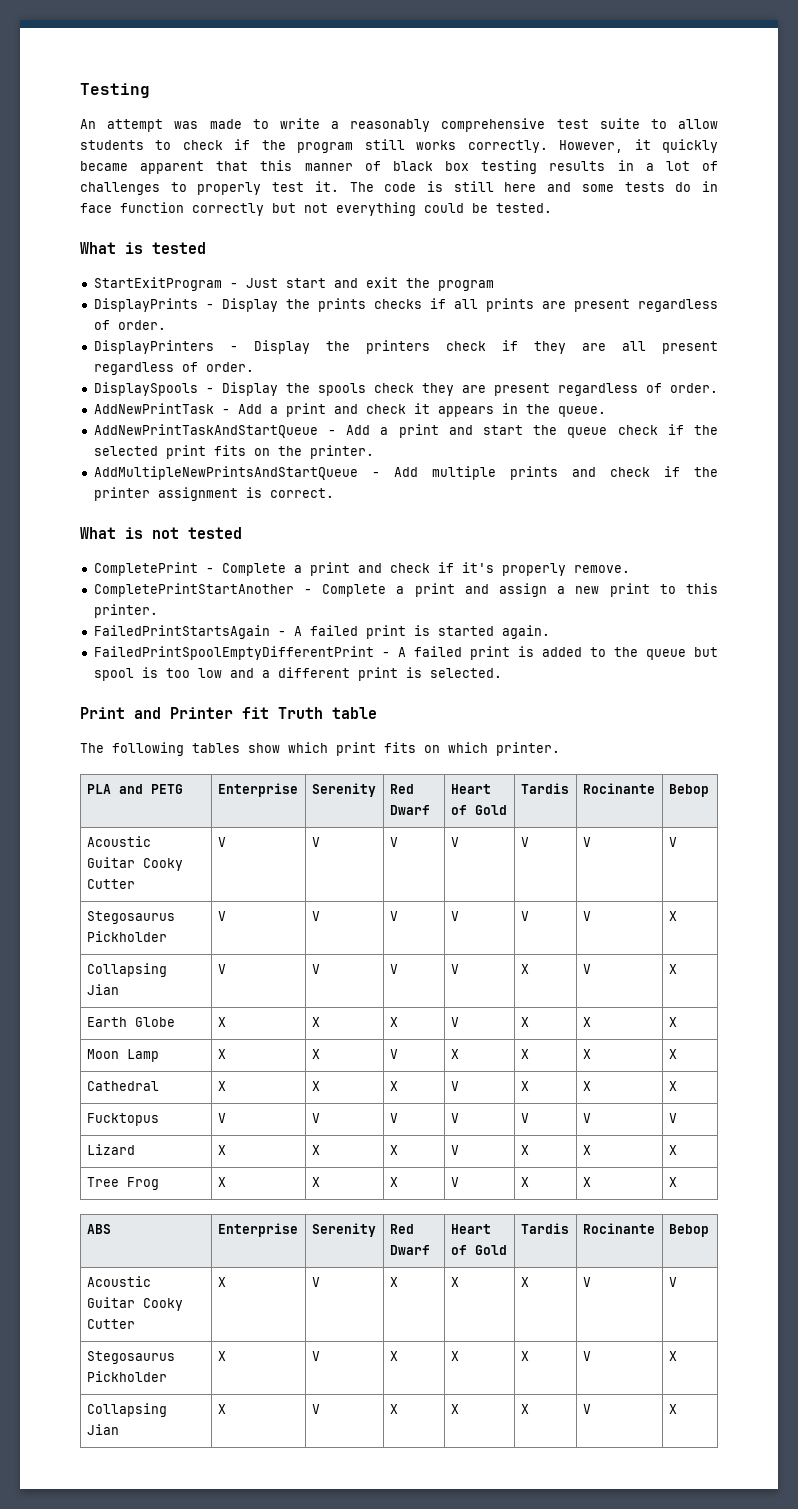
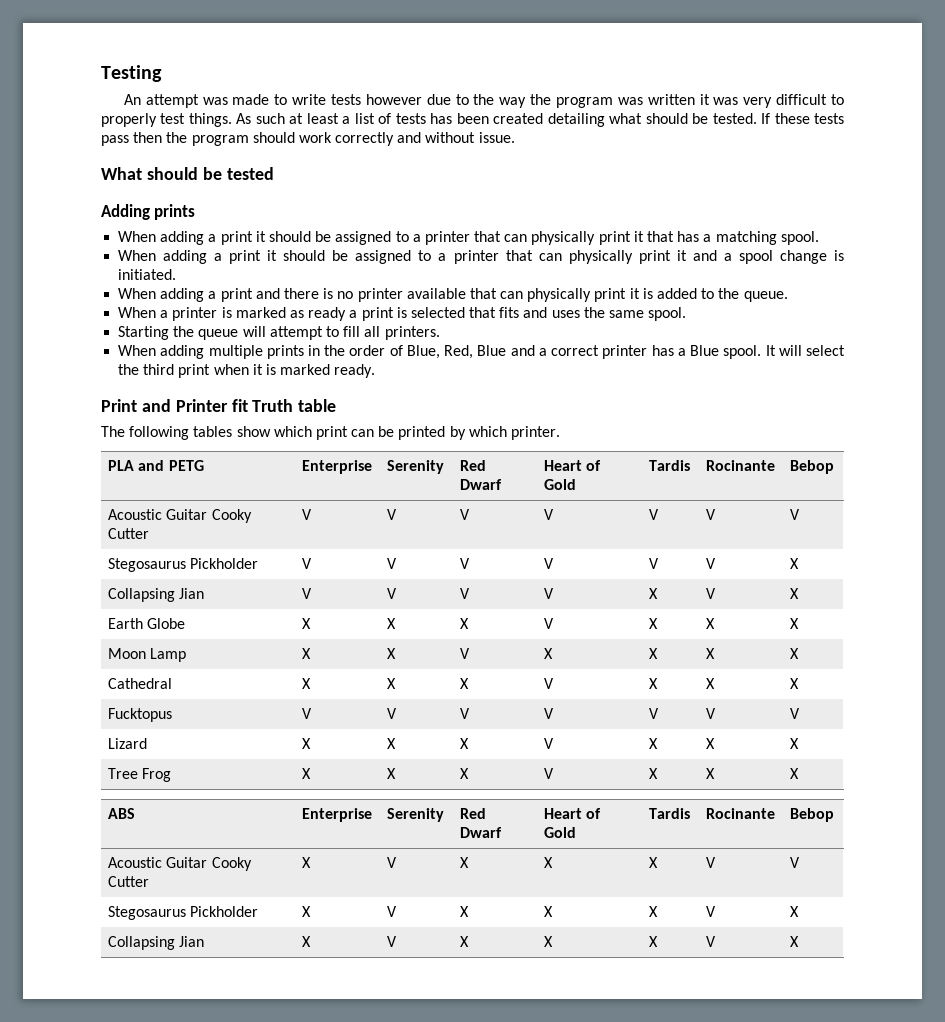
[331,118,718,132] [80,139,718,153] [80,160,718,174] [80,181,718,195] [80,202,552,216] [80,242,206,254] [93,277,494,291] [93,298,718,312] [93,320,166,330] [93,340,718,354] [93,362,254,375] [93,382,718,396] [93,403,606,417] [93,424,718,438] [93,445,374,459] [93,466,718,480] [93,487,334,501] [80,527,242,539] [93,562,630,576] [93,583,718,597] [93,604,158,618] [93,625,550,639] [93,646,718,660] [93,667,502,681] a reasonably comprehensive test suite to allow students to check if the program still works correctly. However, it quickly became apparent that this manner of black box testing results in a lot of challenges to properly test it. The code is still here and some tests do in face function correctly but not everything could be tested. // What is tested // StartExitProgram - Just start and exit the program // DisplayPrints - Display the prints checks if all prints are present regardless of order. // DisplayPrinters - Display the printers check if they are all present regardless of order. // DisplaySpools - Display the spools check they are present regardless of order. // AddNewPrintTask - Add a print and check it appears in the queue. // AddNewPrintTaskAndStartQueue - Add a print and start the queue check if the selected print fits on the printer. // AddMultipleNewPrintsAndStartQueue - Add multiple prints and check if the printer assignment is correct. // What is not tested // CompletePrint - Complete a print and check if it's properly remove. // CompletePrintStartAnother - Complete a print and assign a new print to this printer. // FailedPrintStartsAgain - A failed print is started again. // FailedPrintSpoolEmptyDifferentPrint - A failed print is added to the queue but spool is too low and a different print is selected. -> [331,94,845,108] [101,113,845,127] [101,132,515,146] [101,167,274,180] [101,204,196,220] [118,231,819,245] [118,250,845,264] [118,269,177,280] [118,288,788,302] [118,307,687,321] [118,326,440,340] [118,345,845,359] [118,364,376,378] tests however due to the way the program was written it was very difficult to properly test things. As such at least a list of tests has been created detailing what should be tested. If these tests pass then the program should work correctly and without issue. // What should be tested // Adding prints // When adding a print it should be assigned to a printer that can physically print it that has a matching spool. // When adding a print it should be assigned to a printer that can physically print it and a spool change is initiated. // When adding a print and there is no printer available that can physically print it is added to the queue. // When a printer is marked as ready a print is selected that fits and uses the same spool. // Starting the queue will attempt to fill all printers. // When adding multiple prints in the order of Blue, Red, Blue and a correct printer has a Blue spool. It will select the third print when it is marked ready.
[384,742,440,753] fits on -> [351,426,466,440] can be printed by

